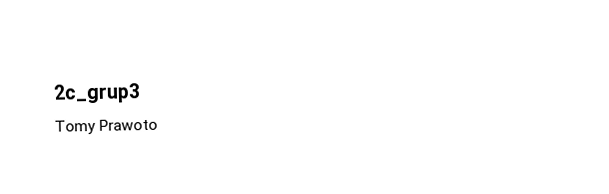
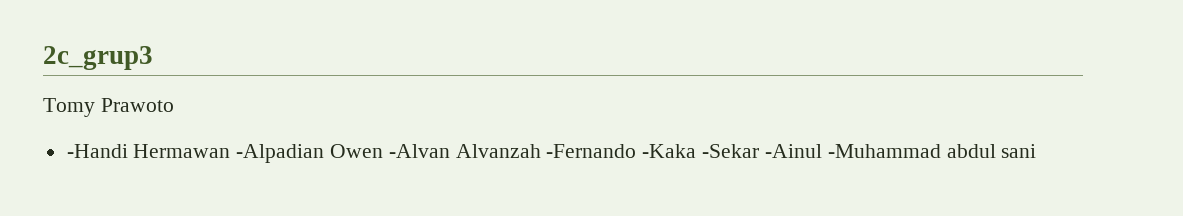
(159, 124) none -> [66,144,1037,163] // -Handi Hermawan -Alpadian Owen -Alvan Alvanzah -Fernando -Kaka -Sekar -Ainul -Muhammad abdul sani

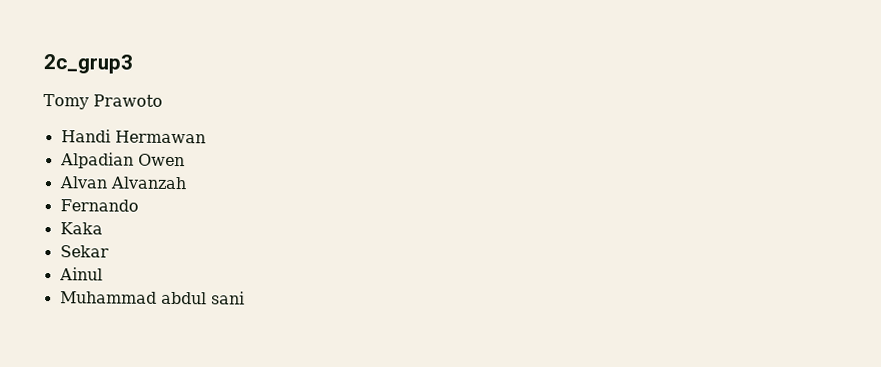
[66,144,128,158] -Handi -> [60,129,111,143] Handi
[236,144,325,163] -Alpadian -> [59,152,134,169] // Alpadian
[388,144,450,158] -Alvan -> [58,176,108,189] // Alvan
[546,144,941,158] -Fernando -Kaka -Sekar -Ainul -Muhammad -> [59,199,139,212] [59,222,103,235] [59,245,109,258] [58,267,103,281] [59,291,157,304] // Fernando // Kaka // Sekar // Ainul // Muhammad

